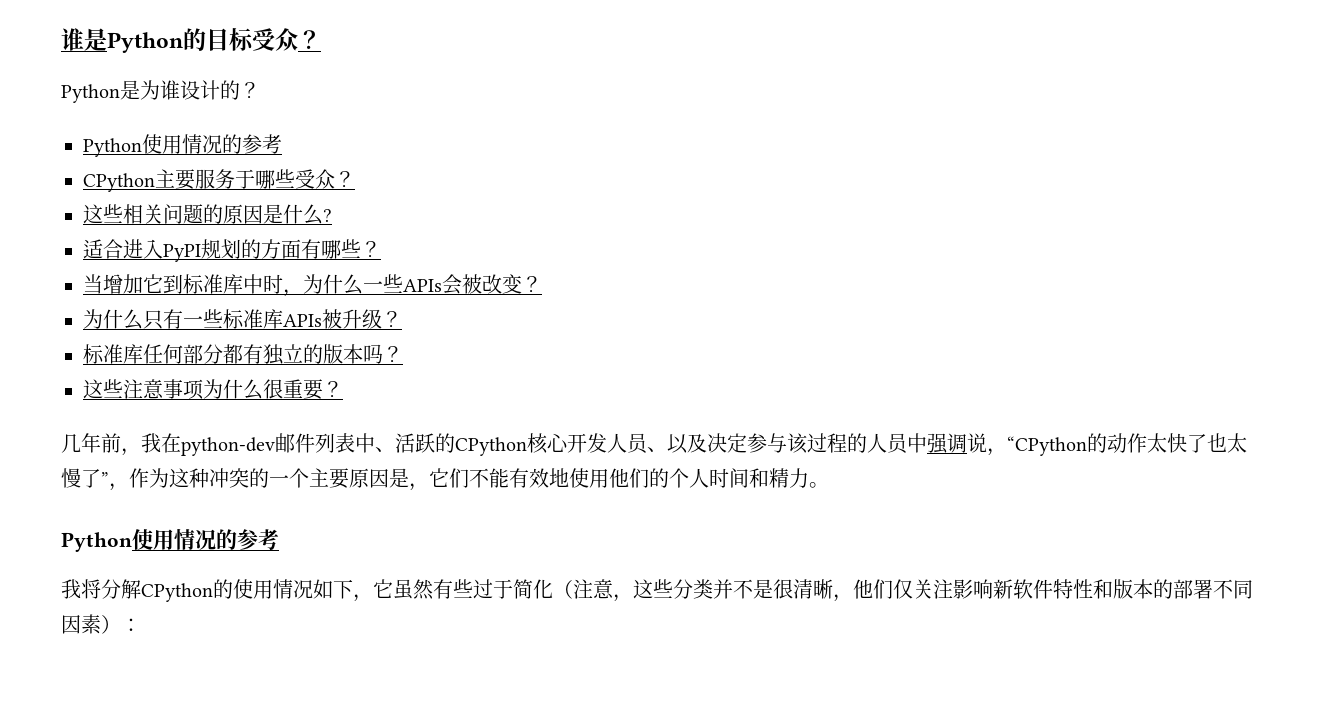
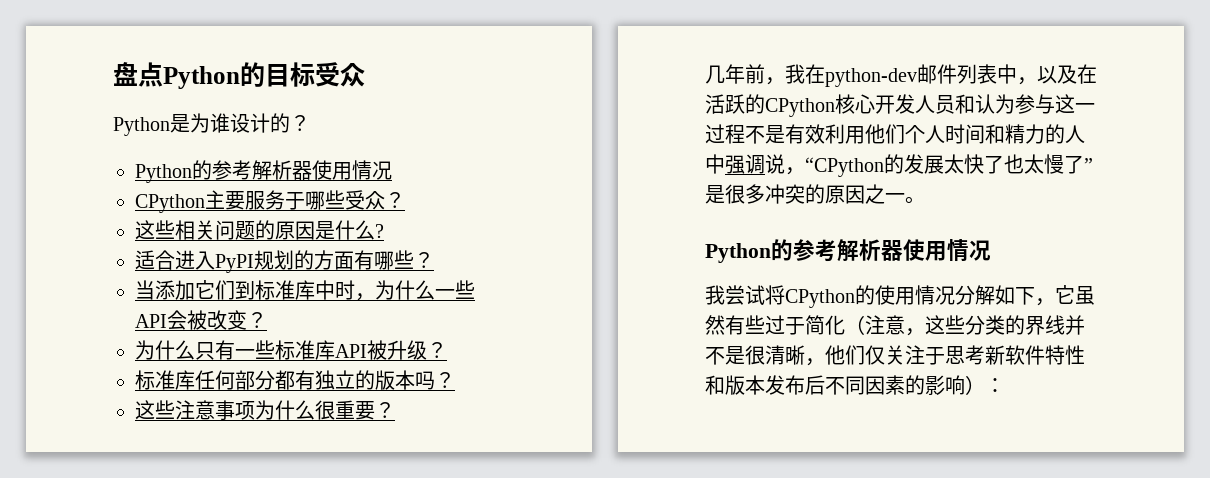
[61,28,107,51] 谁是 -> [113,62,163,87] 盘点
[298,30,321,49] ？ -> (365, 75) none
[142,134,282,154] 使用情况的参考 -> [192,160,392,180] 的参考解析器使用情况
[103,274,163,294] 增加它 -> [155,280,235,300] 添加它们
[403,279,442,292] APIs -> [135,314,167,328] API
[283,314,322,327] APIs -> [335,344,367,358] API
[375,447,395,452] 、 -> [1017,64,1097,85] ，以及在
[647,433,909,454] 、以及决定参与该过程的人员 -> [955,94,1095,114] [705,124,1085,144] 和认为参与这一过程不是有效利用他们个人时间和精力的人
[1107,433,1147,453] 动作 -> [904,154,944,174] 发展
[109,468,809,491] ，作为这种冲突的一个主要原因是，它们不能有效地使用他们的个人时间和精力 -> [705,184,905,204] 是很多冲突的原因之一
[132,529,279,550] [61,579,141,599] 使用情况的参考 // 我将分解 -> [771,239,991,262] [705,285,785,305] 的参考解析器使用情况 // 我尝试将
(313, 589) none -> [955,285,995,305] 分解
(713, 589) none -> [1005,315,1065,335] 的界线
[953,579,993,599] 影响 -> [925,345,985,365] 于思考
[1153,579,1213,599] 的部署 -> [765,375,825,395] 发布后
(101, 624) none -> [905,375,965,395] 的影响

